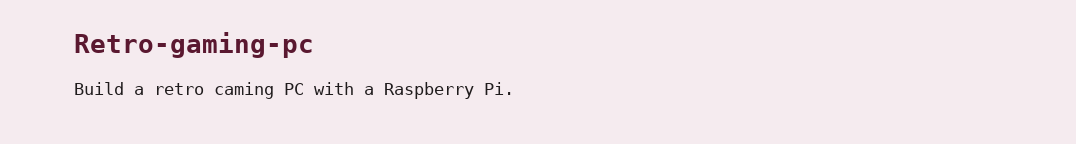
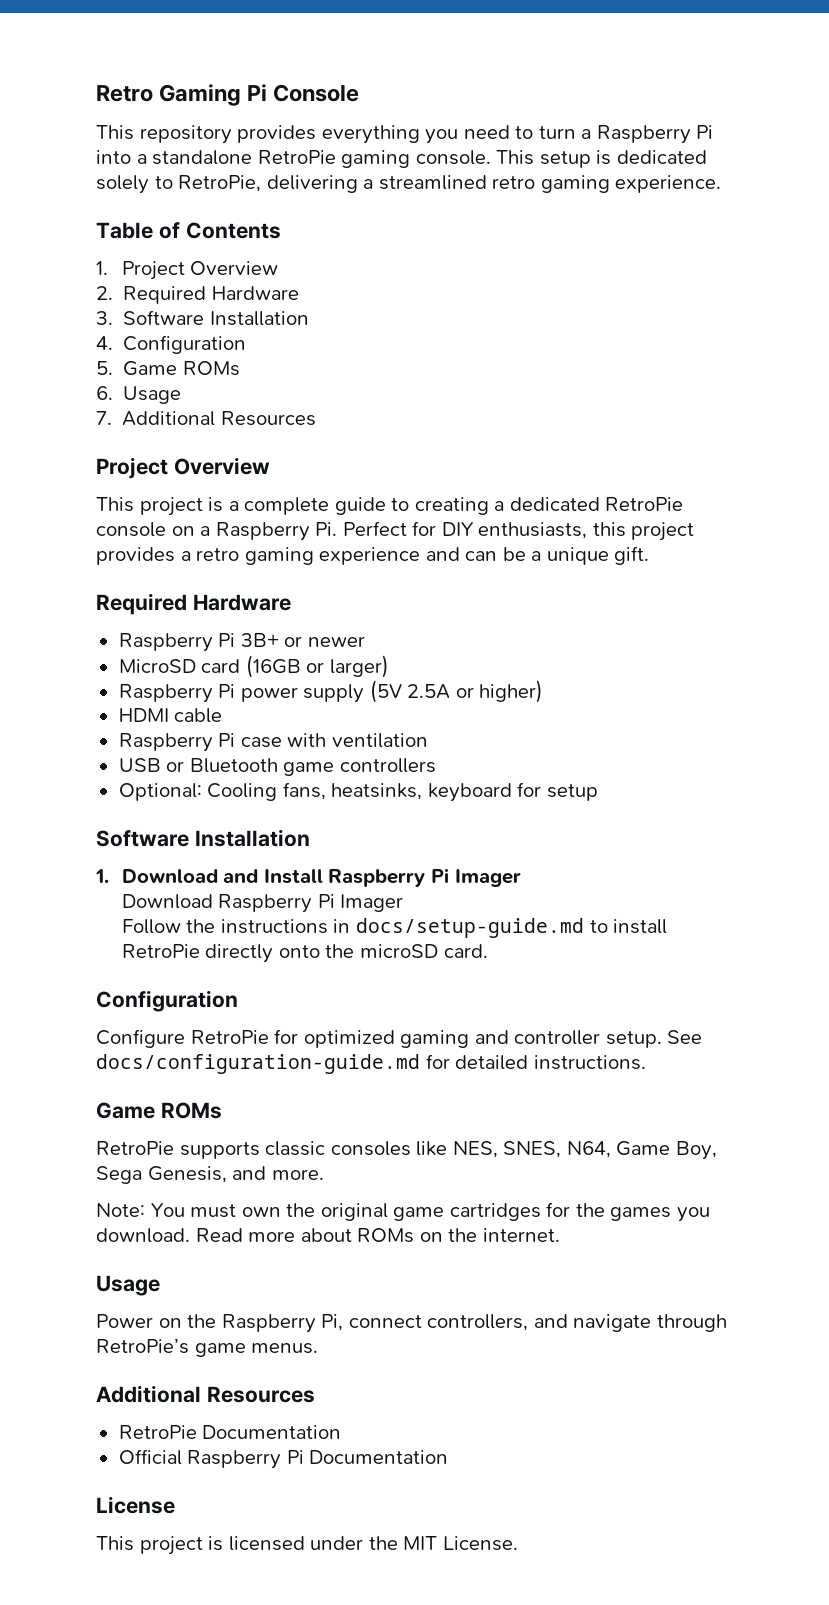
[74,32,314,58] [74,82,514,99] Retro-gaming-pc // Build a retro caming PC with a Raspberry Pi. -> [96,84,360,106] [96,125,714,144] [96,150,707,168] [96,175,722,194] [96,222,281,239] [96,261,279,280] [96,286,299,304] [96,310,309,326] [96,335,247,354] [96,361,240,376] [96,386,182,404] [96,411,316,426] [96,457,270,479] [96,497,684,516] [96,521,695,541] [96,546,650,565] [96,593,291,615] [118,633,365,652] [118,655,389,678] [118,680,544,703] [118,708,223,723] [118,733,428,752] [118,758,436,776] [118,782,598,802] [96,829,310,847] [95,868,521,887] [121,894,404,913] [121,918,668,938] [121,944,488,963] [96,990,238,1012] [96,1029,703,1048] [96,1054,646,1074] [96,1102,222,1119] [96,1141,717,1160] [96,1166,324,1184] [96,1202,710,1222] [96,1228,560,1243] [96,1275,160,1296] [96,1314,727,1333] [96,1338,319,1357] [96,1385,315,1403] [118,1425,342,1439] [118,1449,449,1469] [96,1496,175,1514] [96,1536,518,1555] Retro Gaming Pi Console // This repository provides everything you need to turn a Raspberry Pi into a standalone RetroPie gaming console. This setup is dedicated solely to RetroPie, delivering a streamlined retro gaming experience. // Table of Contents // 1. Project Overview // 2. Required Hardware // 3. Software Installation // 4. Configuration // 5. Game ROMs // 6. Usage // 7. Additional Resources // Project Overview // This project is a complete guide to creating a dedicated RetroPie console on a Raspberry Pi. Perfect for DIY enthusiasts, this project provides a retro gaming experience and can be a unique gift. // Required Hardware // Raspberry Pi 3B+ or newer // MicroSD card (16GB or larger) // Raspberry Pi power supply (5V 2.5A or higher) // HDMI cable // Raspberry Pi case with ventilation // USB or Bluetooth game controllers // Optional: Cooling fans, heatsinks, keyboard for setup // Software Installation // 1. Download and Install Raspberry Pi Imager // Download Raspberry Pi Imager // Follow the instructions in docs/setup-guide.md to install RetroPie directly onto the microSD card. // Configuration // Configure RetroPie for optimized gaming and controller setup. See docs/configuration-guide.md for detailed instructions. // Game ROMs // RetroPie supports classic consoles like NES, SNES, N64, Game Boy, Sega Genesis, and more. // Note: You must own the original game cartridges for the games you download. Read more about ROMs on the internet. // Usage // Power on the Raspberry Pi, connect controllers, and navigate through RetroPie’s game menus. // Additional Resources // RetroPie Documentation // Official Raspberry Pi Documentation // License // This project is licensed under the MIT License.

